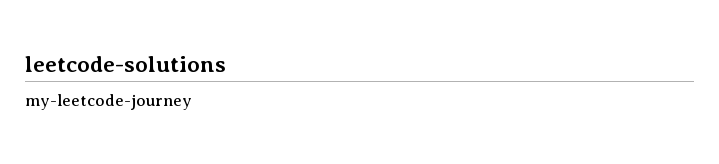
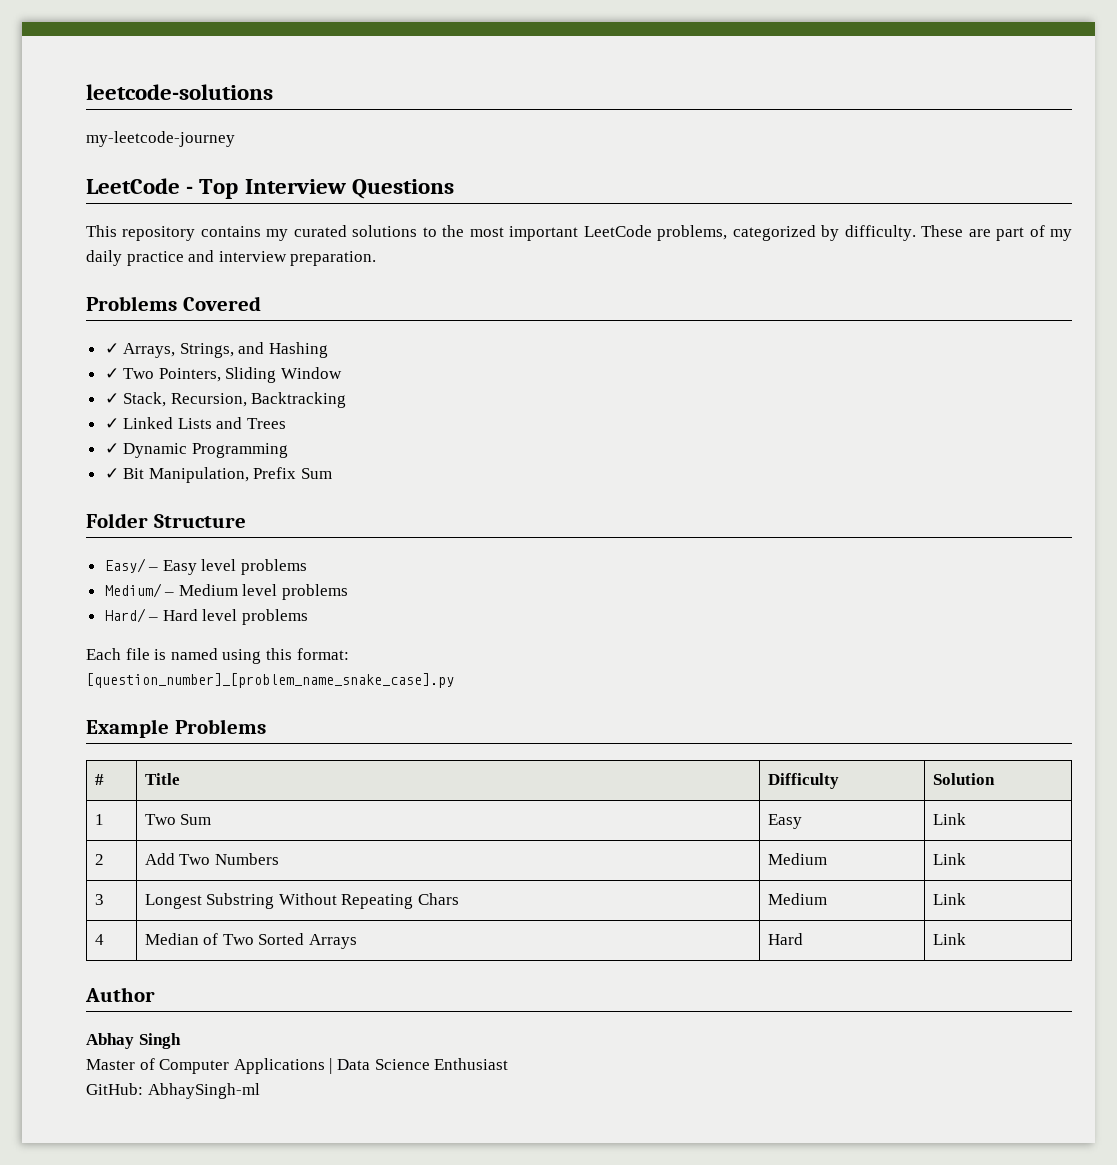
(192, 102) none -> [86,178,454,199] [86,225,1073,241] [86,250,377,266] [86,296,261,311] [104,342,329,358] [104,367,343,383] [104,392,347,408] [104,417,287,429] [104,443,288,458] [104,467,333,483] [86,513,246,528] [104,558,308,575] [104,583,349,600] [104,608,309,625] [86,648,349,664] [86,673,454,688] [86,719,266,738] [94,774,104,785] [144,773,180,785] [767,773,839,789] [932,773,995,785] [94,814,104,825] [144,814,212,825] [767,814,802,829] [932,813,966,825] [94,854,104,865] [144,853,279,865] [767,853,827,865] [932,853,966,865] [94,894,104,905] [144,893,460,909] [767,893,827,905] [932,893,966,905] [94,934,104,945] [144,933,358,949] [767,933,803,945] [932,933,966,945] [85,987,155,1002] [86,1033,181,1049] [86,1058,509,1074] [86,1083,260,1099] // LeetCode - Top Interview Questions // This repository contains my curated solutions to the most important LeetCode problems, categorized by difficulty. These are part of my daily practice and interview preparation. // Problems Covered // ✓ Arrays, Strings, and Hashing // ✓ Two Pointers, Sliding Window // ✓ Stack, Recursion, Backtracking // ✓ Linked Lists and Trees // ✓ Dynamic Programming // ✓ Bit Manipulation, Prefix Sum // Folder Structure // Easy/ – Easy level problems // Medium/ – Medium level problems // Hard/ – Hard level problems // Each file is named using this format: // [question_number]_[problem_name_snake_case].py // Example Problems // # | Title | Difficulty | Solution // 1 | Two Sum | Easy | Link // 2 | Add Two Numbers | Medium | Link // 3 | Longest Substring Without Repeating Chars | Medium | Link // 4 | Median of Two Sorted Arrays | Hard | Link // Author // Abhay Singh // Master of Computer Applications | Data Science Enthusiast // GitHub: AbhaySingh-ml

